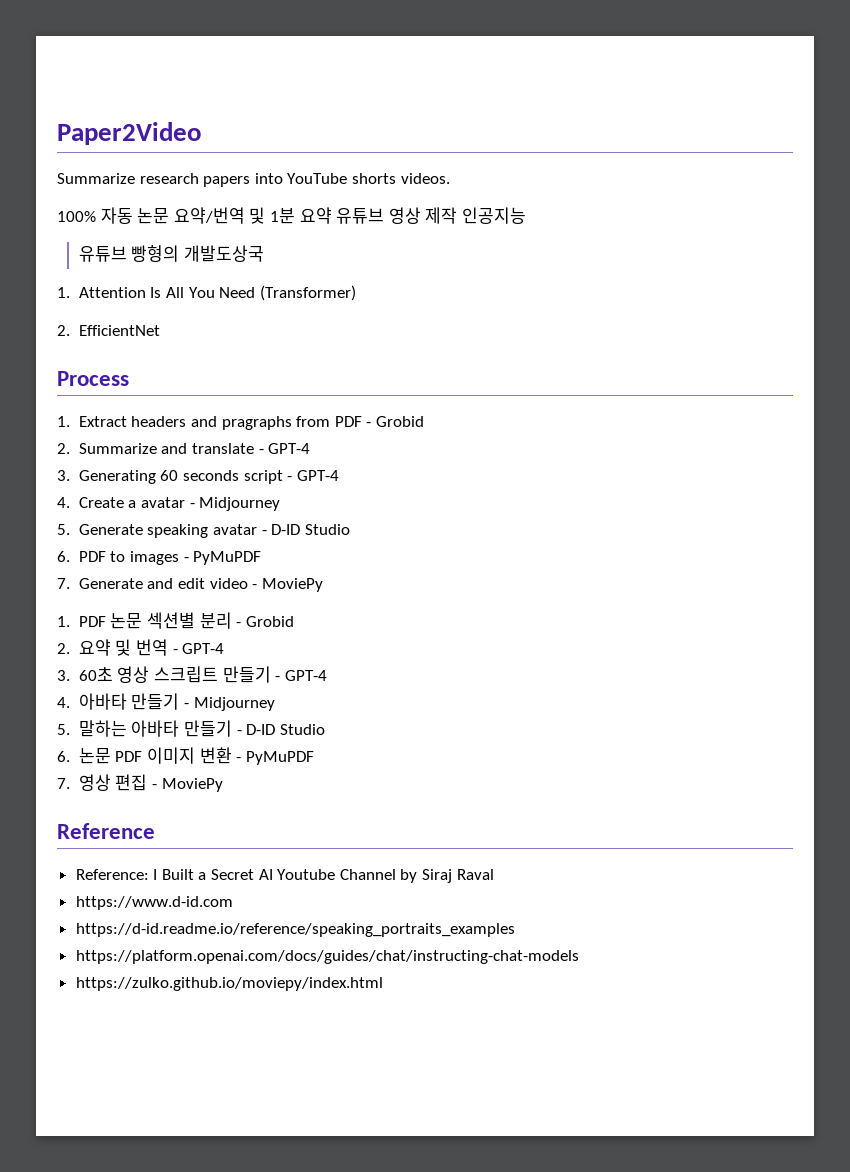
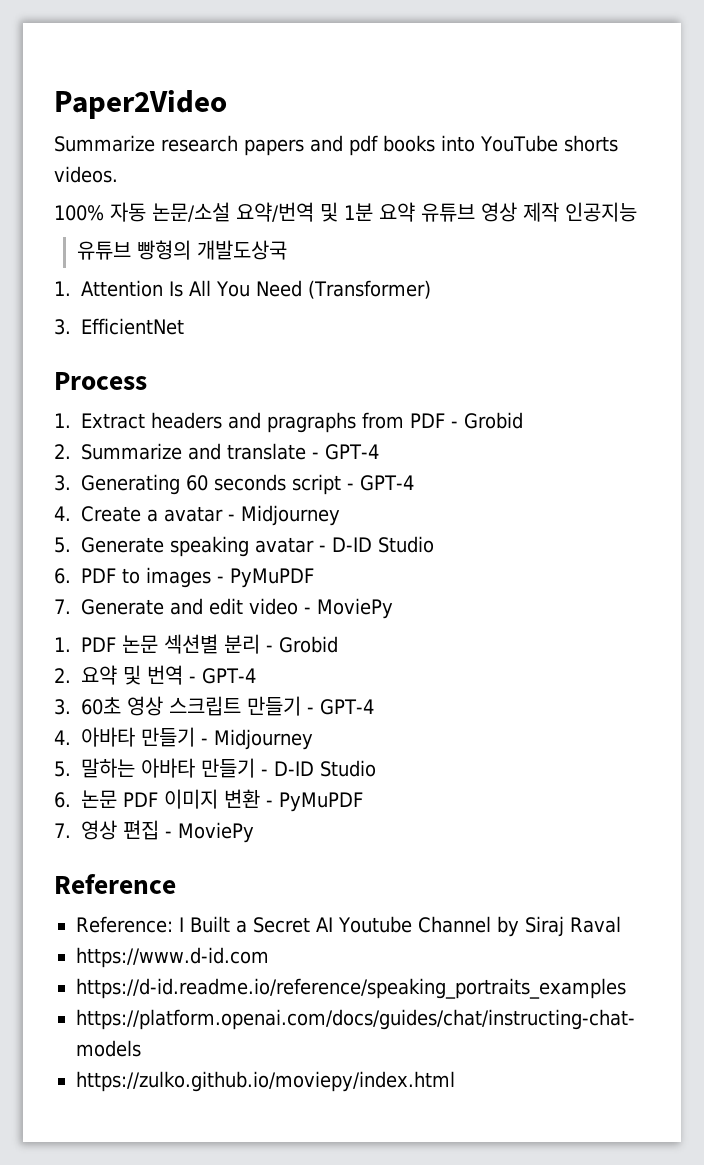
(251, 181) none -> [310,135,435,156] and pdf books
[137,208,170,224] 논문 -> [152,202,230,222] 논문/소설
[57,325,70,336] 2. -> [54,319,71,335] 3.

